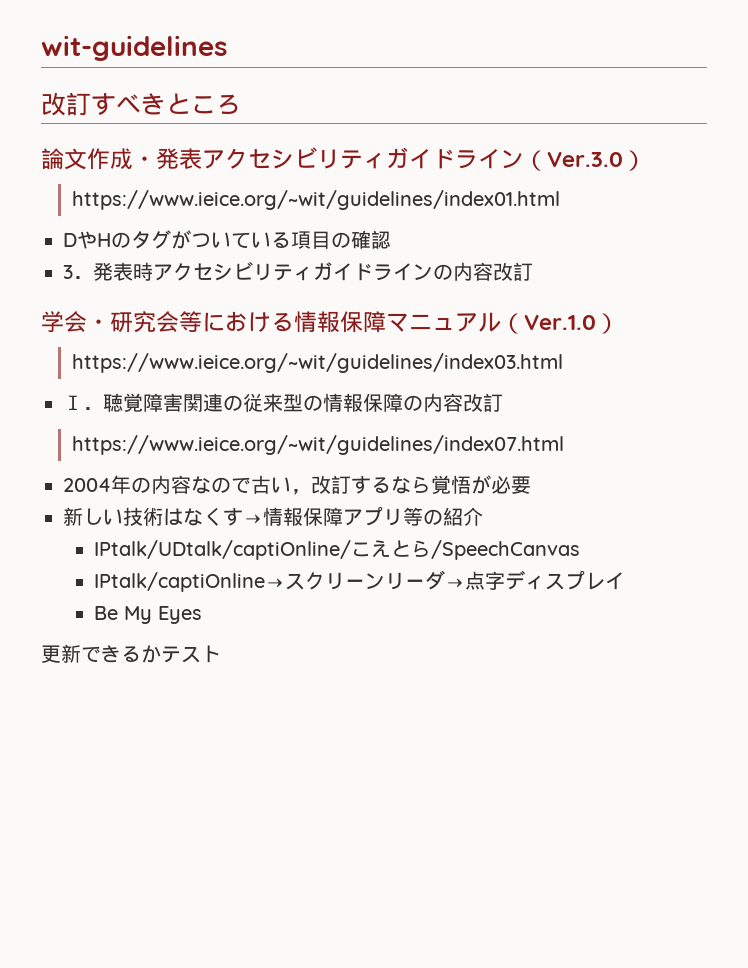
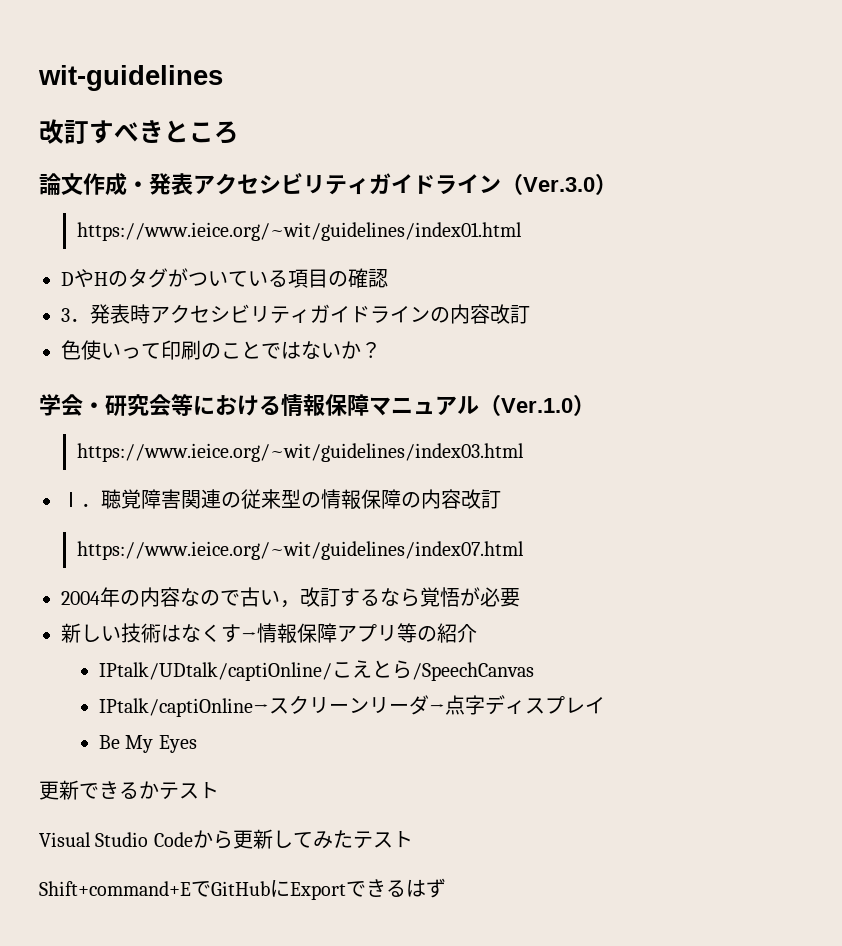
(533, 271) none -> [61,340,381,360] // 色使いって印刷のことではないか？
(221, 654) none -> [39,829,413,849] [39,878,446,900] // Visual Studio Codeから更新してみたテスト // Shift+command+EでGitHubにExportできるはず

